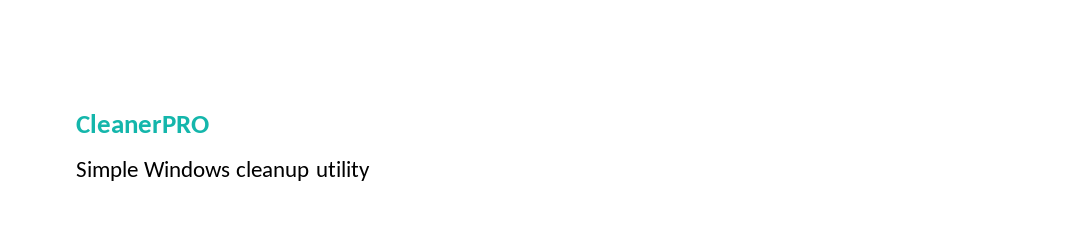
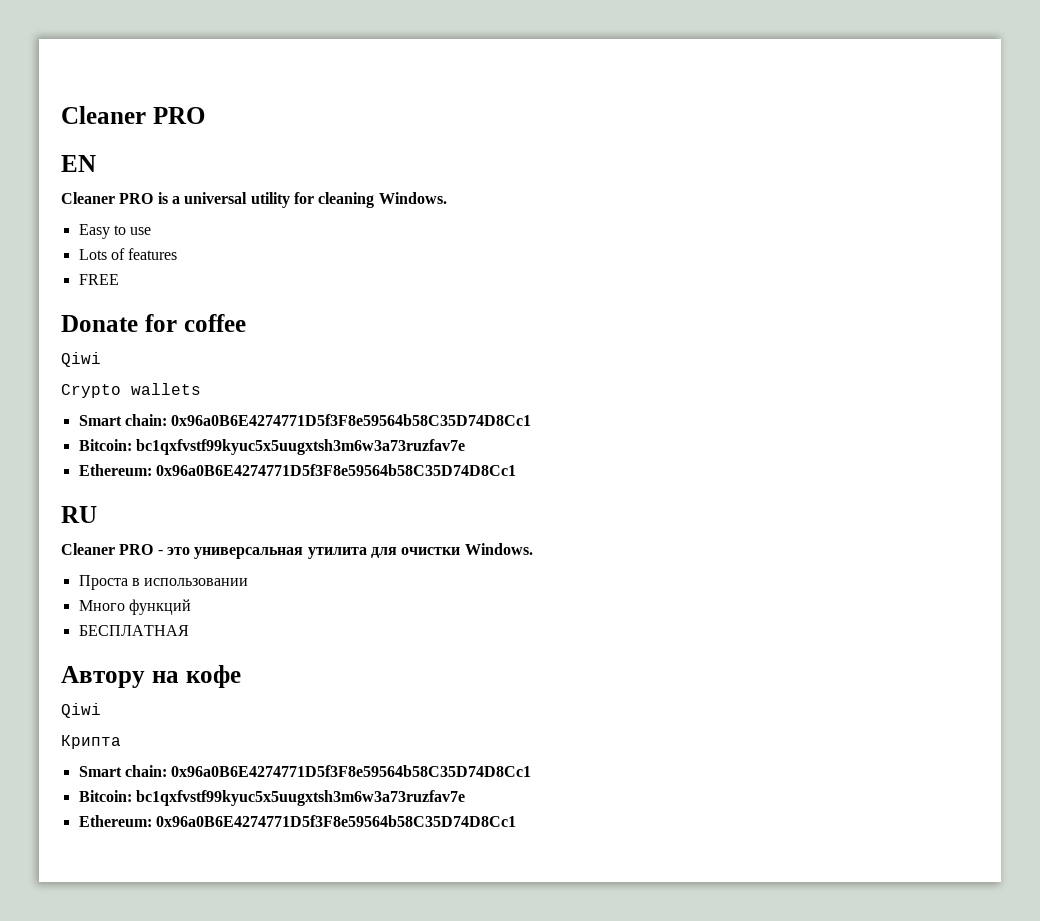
[76,114,209,133] [76,161,370,181] CleanerPRO // Simple Windows cleanup utility -> [61,106,205,124] [61,155,96,172] [61,192,447,208] [78,224,152,239] [78,248,178,260] [78,274,119,285] [61,314,246,332] [61,352,101,367] [61,383,201,398] [78,414,532,426] [78,439,465,455] [78,464,516,476] [61,506,97,523] [61,543,533,559] [78,575,249,590] [78,599,191,615] [78,625,189,636] [61,665,241,688] [61,703,101,718] [61,735,121,749] [78,765,532,777] [78,790,465,806] [78,815,516,827] Cleaner PRO // EN // Cleaner PRO is a universal utility for cleaning Windows. // Easy to use // Lots of features // FREE // Donate for coffee // Qiwi // Crypto wallets // Smart chain: 0x96a0B6E4274771D5f3F8e59564b58C35D74D8Cc1 // Bitcoin: bc1qxfvstf99kyuc5x5uugxtsh3m6w3a73ruzfav7e // Ethereum: 0x96a0B6E4274771D5f3F8e59564b58C35D74D8Cc1 // RU // Cleaner PRO - это универсальная утилита для очистки Windows. // Проста в использовании // Много функций // БЕСПЛАТНАЯ // Автору на кофе // Qiwi // Крипта // Smart chain: 0x96a0B6E4274771D5f3F8e59564b58C35D74D8Cc1 // Bitcoin: bc1qxfvstf99kyuc5x5uugxtsh3m6w3a73ruzfav7e // Ethereum: 0x96a0B6E4274771D5f3F8e59564b58C35D74D8Cc1

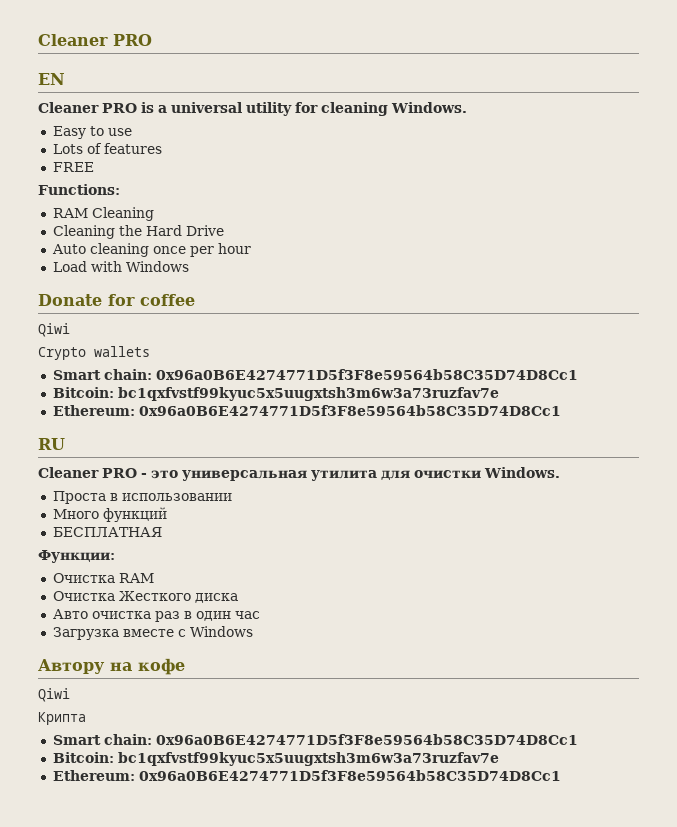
(119, 279) none -> [38,184,120,195] [52,207,154,221] [52,225,224,239] [51,243,251,257] [52,261,189,272] // Functions: // RAM Cleaning // Cleaning the Hard Drive // Auto cleaning once per hour // Load with Windows
(189, 630) none -> [38,550,115,563] [52,573,154,583] [52,591,238,603] [52,609,260,622] [52,626,253,640] // Функции: // Очистка RAM // Очистка Жесткого диска // Авто очистка раз в один час // Загрузка вместе с Windows

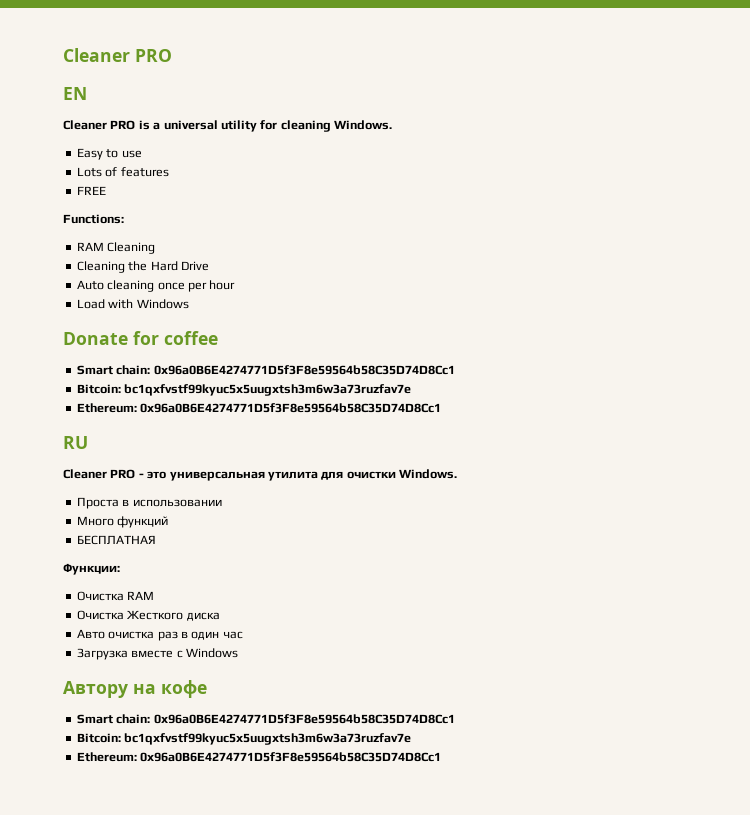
[38,323,70,337] [38,346,150,360] // Qiwi // Crypto wallets -> (218, 338) none
[38,688,70,702] [38,712,86,725] // Qiwi // Крипта -> (207, 689) none

